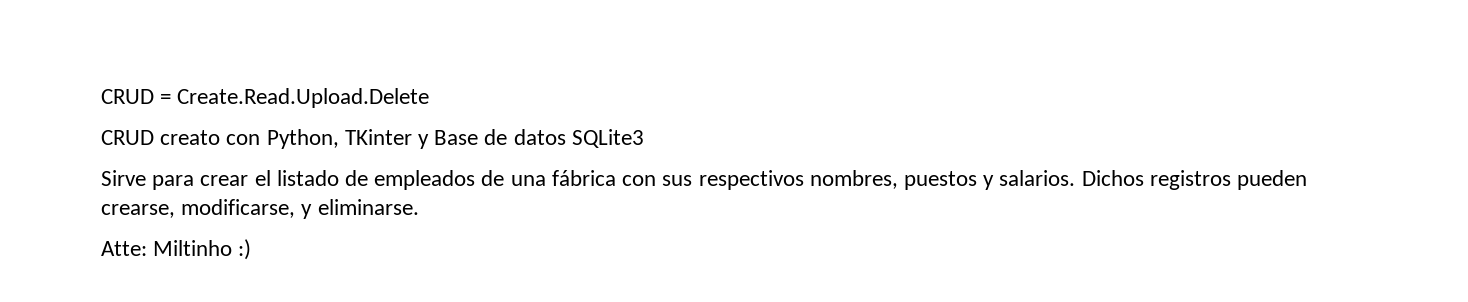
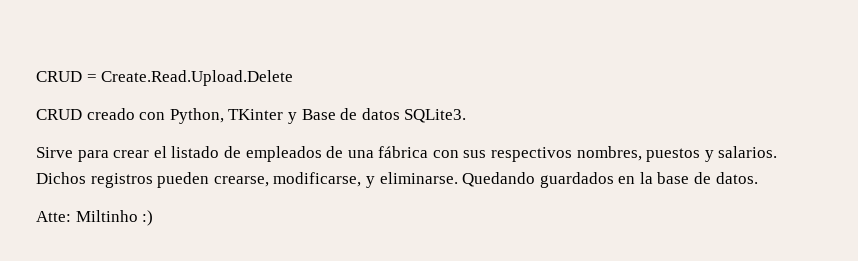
[160,130,221,145] creato -> [86,108,135,120] creado
[571,129,644,148] SQLite3 -> [404,109,467,123] SQLite3.
(419, 207) none -> [462,172,758,188] Quedando guardados en la base de datos.

